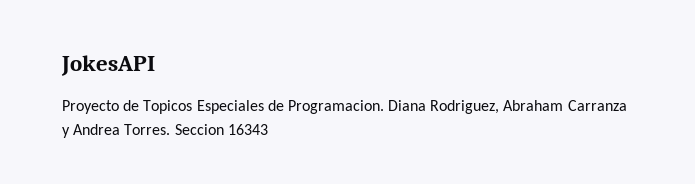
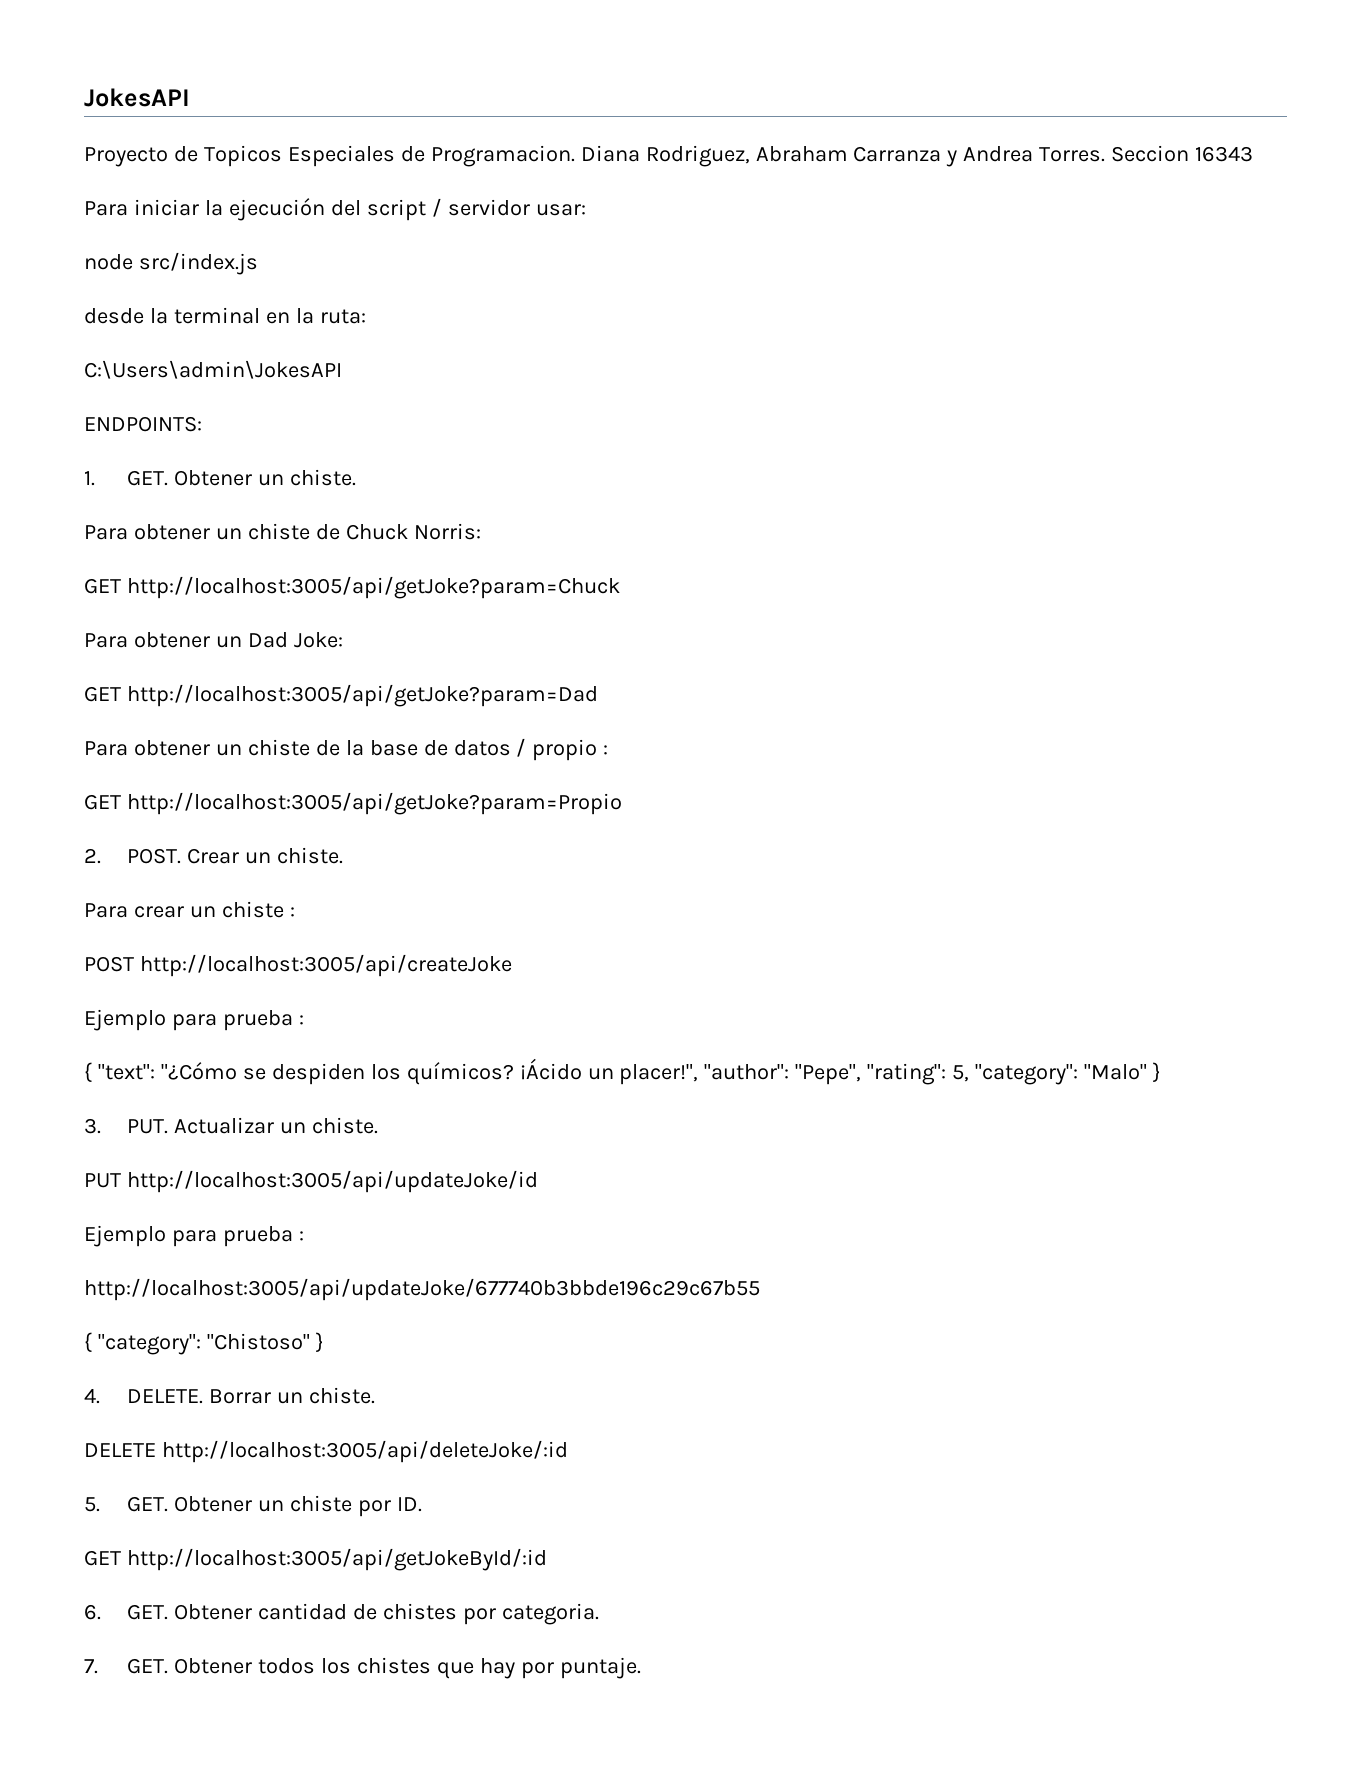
(268, 129) none -> [84,198,586,221] [84,252,258,275] [84,307,366,324] [84,360,342,379] [84,416,202,432] [84,469,356,486] [84,523,481,540] [84,576,620,599] [84,632,343,648] [84,684,598,707] [84,738,609,761] [84,792,622,815] [84,847,343,864] [84,901,295,918] [84,954,512,977] [84,1009,304,1031] [84,1058,1162,1085] [84,1117,378,1134] [84,1170,538,1193] [84,1225,304,1247] [84,1278,760,1301] [84,1332,324,1355] [84,1387,375,1404] [84,1440,568,1463] [84,1495,422,1517] [84,1548,547,1571] [84,1603,599,1625] [84,1657,641,1679] // Para iniciar la ejecución del script / servidor usar: // node src/index.js // desde la terminal en la ruta: // C:\Users\admin\JokesAPI // ENDPOINTS: // 1. GET. Obtener un chiste. // Para obtener un chiste de Chuck Norris: // GET http://localhost:3005/api/getJoke?param=Chuck // Para obtener un Dad Joke: // GET http://localhost:3005/api/getJoke?param=Dad // Para obtener un chiste de la base de datos / propio : // GET http://localhost:3005/api/getJoke?param=Propio // 2. POST. Crear un chiste. // Para crear un chiste : // POST http://localhost:3005/api/createJoke // Ejemplo para prueba : // { "text": "¿Cómo se despiden los químicos? ¡Ácido un placer!", "author": "Pepe", "rating": 5, "category": "Malo" } // 3. PUT. Actualizar un chiste. // PUT http://localhost:3005/api/updateJoke/id // Ejemplo para prueba : // http://localhost:3005/api/updateJoke/677740b3bbde196c29c67b55 // { "category": "Chistoso" } // 4. DELETE. Borrar un chiste. // DELETE http://localhost:3005/api/deleteJoke/:id // 5. GET. Obtener un chiste por ID. // GET http://localhost:3005/api/getJokeById/:id // 6. GET. Obtener cantidad de chistes por categoria. // 7. GET. Obtener todos los chistes que hay por puntaje.

